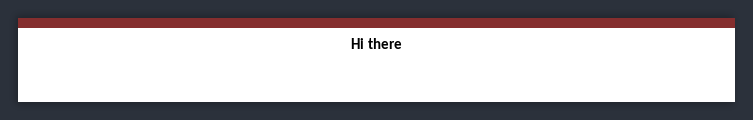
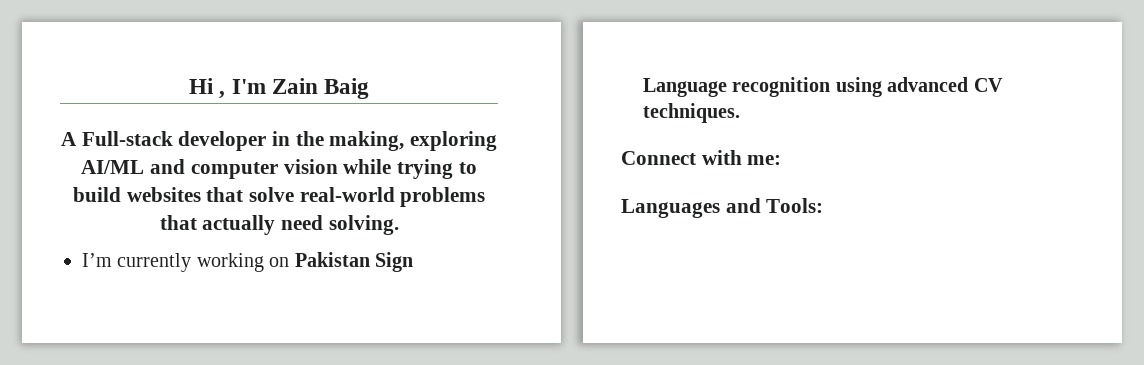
[367,38,402,49] there -> [219,78,369,99] [60,131,498,151] [81,159,477,179] [72,187,486,207] [159,215,399,235] [82,252,413,272] [643,77,1003,97] [643,103,740,123] [621,150,782,165] [621,198,824,218] , I'm Zain Baig // A Full-stack developer in the making, exploring AI/ML and computer vision while trying to build websites that solve real-world problems that actually need solving. // I’m currently working on Pakistan Sign Language recognition using advanced CV techniques. // Connect with me: // Languages and Tools:

